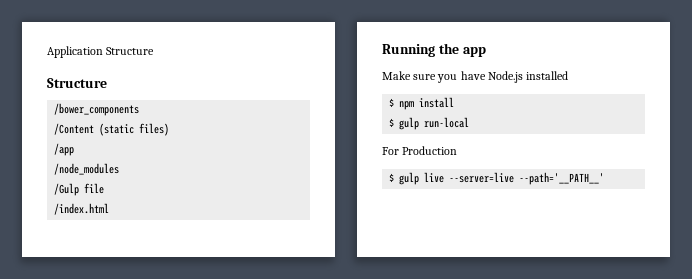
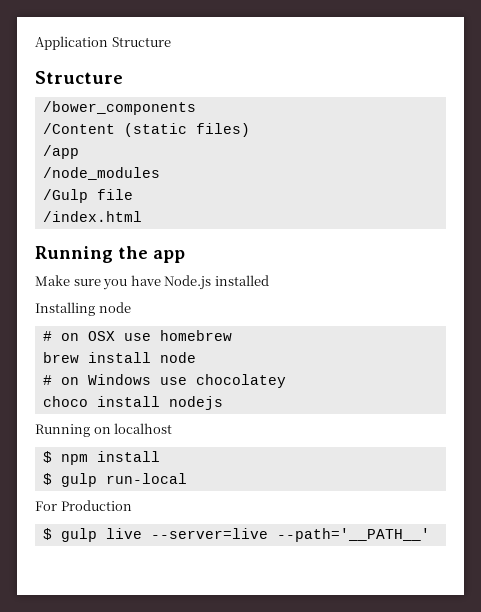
(569, 75) none -> [35,302,131,316] [42,330,232,341] [42,352,196,363] [42,374,286,388] [42,396,223,410] [35,423,173,437] // Installing node // # on OSX use homebrew // brew install node // # on Windows use chocolatey // choco install nodejs // Running on localhost

